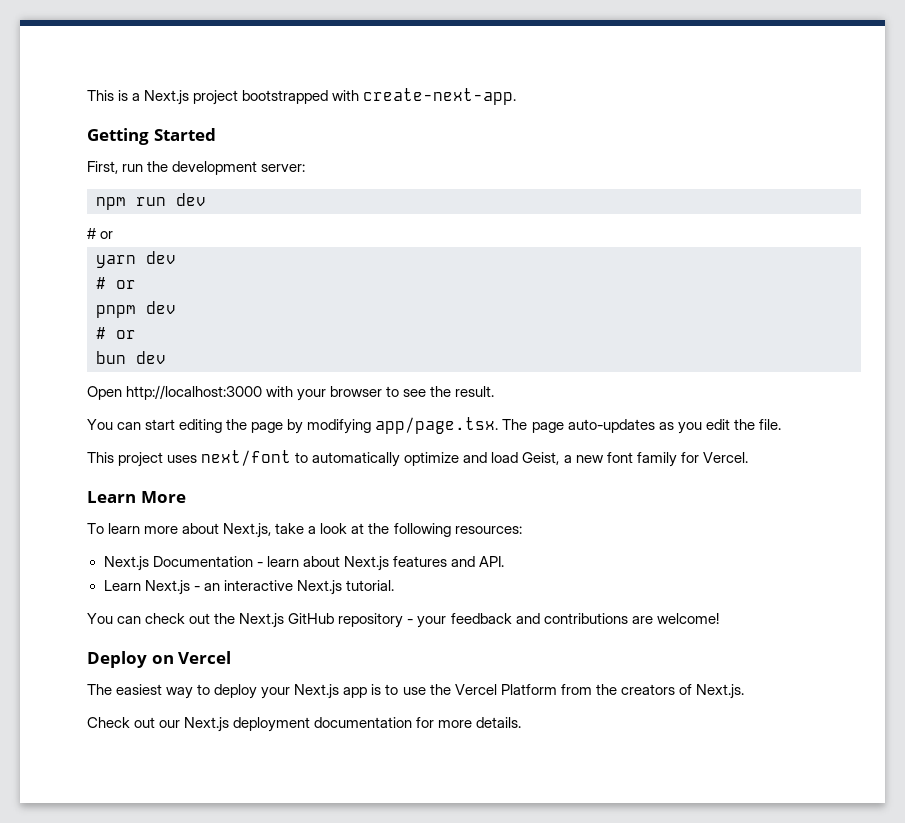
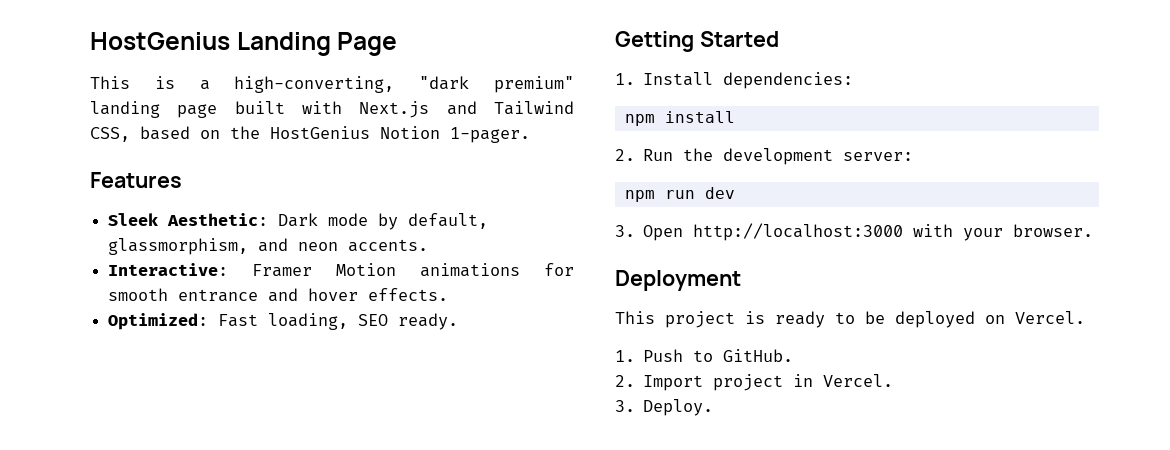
[87,88,517,105] [87,128,216,145] [87,161,144,174] This is a Next.js project bootstrapped with create-next-app. // Getting Started // First, run -> [90,32,398,56] [90,76,574,93] [90,101,574,118] [90,126,530,143] [90,172,182,188] [108,213,489,230] [108,238,429,255] [108,263,574,277] [108,288,449,302] [108,313,459,330] [615,31,779,52] [615,72,854,89] [624,111,735,126] [615,149,674,161] HostGenius Landing Page // This is a high-converting, "dark premium" landing page built with Next.js and Tailwind CSS, based on the HostGenius Notion 1-pager. // Features // Sleek Aesthetic: Dark mode by default, glassmorphism, and neon accents. // Interactive: Framer Motion animations for smooth entrance and hover effects. // Optimized: Fast loading, SEO ready. // Getting Started // 1. Install dependencies: // npm install // 2. Run
[87,228,114,239] [96,251,176,268] [96,277,136,289] [96,301,176,318] [96,327,136,339] [96,351,166,364] [87,385,495,401] [87,417,781,434] [87,450,748,467] [87,491,186,503] [87,523,522,538] [103,556,504,571] [103,580,394,595] [87,613,719,628] [87,651,232,668] [87,684,744,699] [87,717,522,732] # or // yarn dev // # or // pnpm dev // # or // bun dev // Open http://localhost:3000 with your browser to see the result. // You can start editing the page by modifying app/page.tsx. The page auto-updates as you edit the file. // This project uses next/font to automatically optimize and load Geist, a new font family for Vercel. // Learn More // To learn more about Next.js, take a look at the following resources: // Next.js Documentation - learn about Next.js features and API. // Learn Next.js - an interactive Next.js tutorial. // You can check out the Next.js GitHub repository - your feedback and contributions are welcome! // Deploy on Vercel // The easiest way to deploy your Next.js app is to use the Vercel Platform from the creators of Next.js. // Check out our Next.js deployment documentation for more details. -> [615,223,1094,241] [615,270,741,291] [615,311,1085,328] [615,349,794,362] [615,374,894,391] [615,399,714,416] 3. Open http://localhost:3000 with your browser. // Deployment // This project is ready to be deployed on Vercel. // 1. Push to GitHub. // 2. Import project in Vercel. // 3. Deploy.

